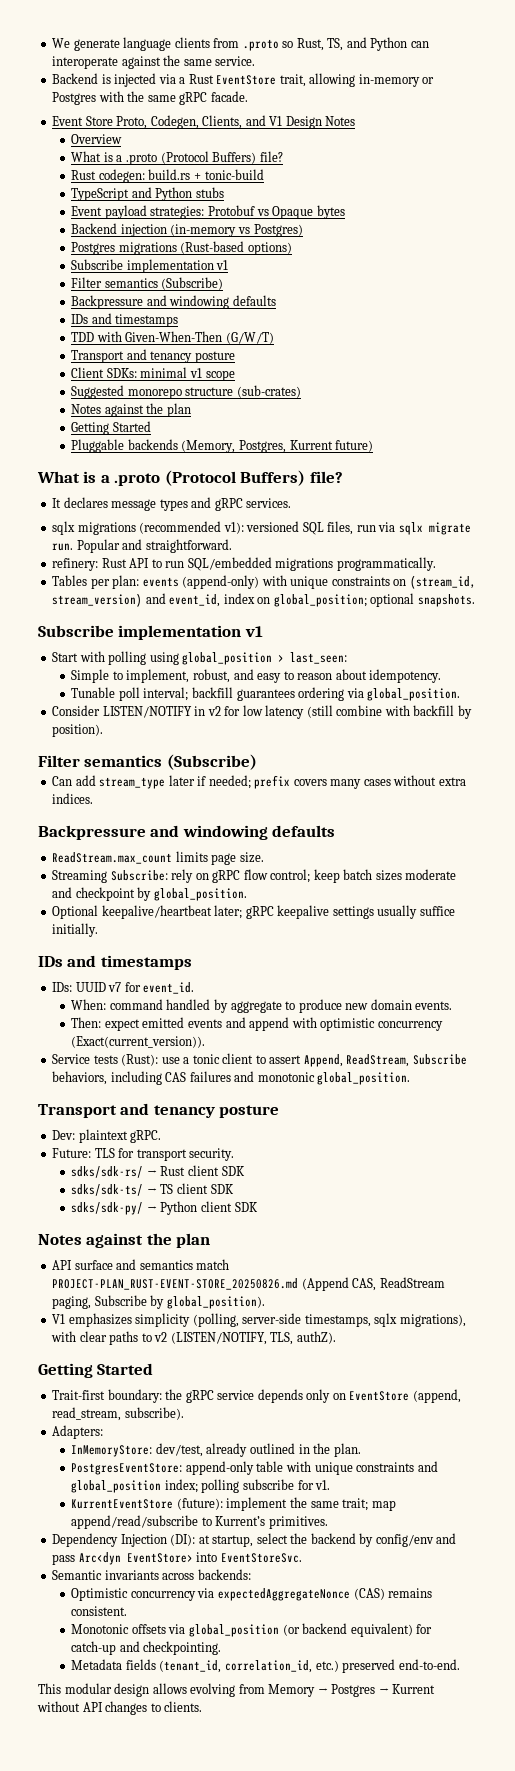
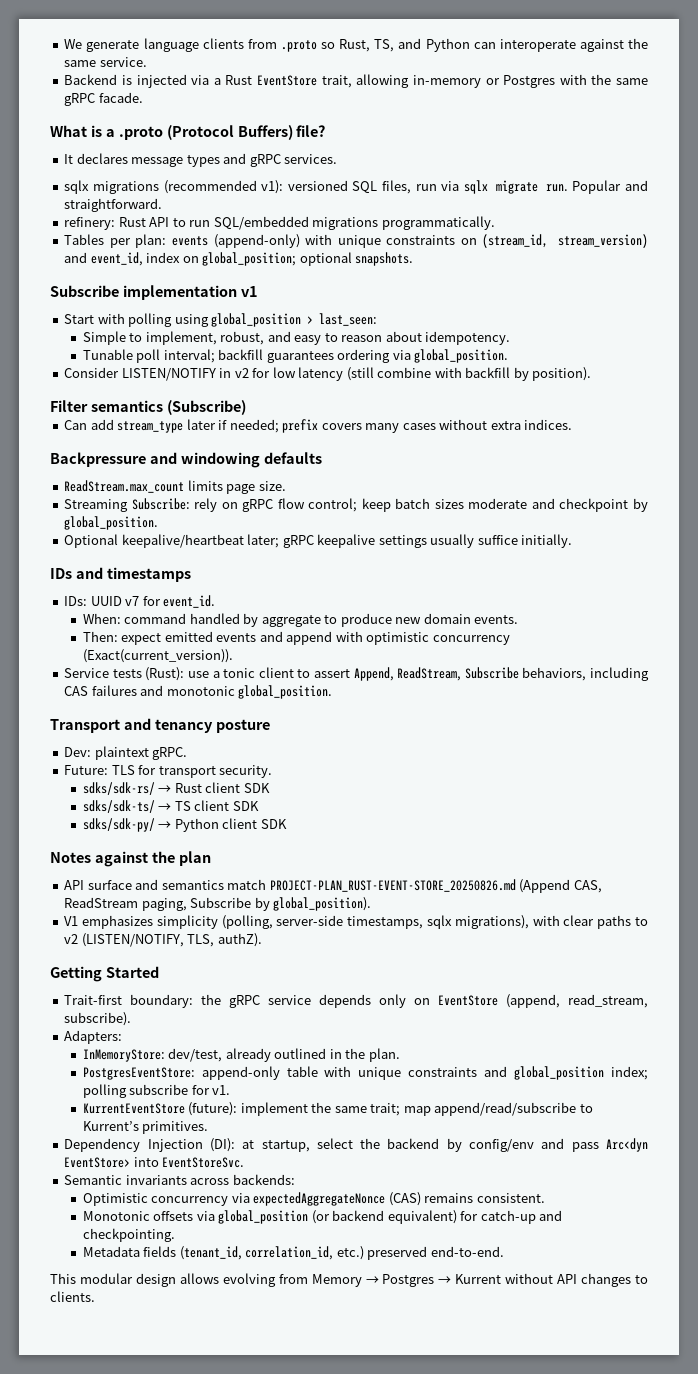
[52,115,356,129] [71,134,123,144] [71,151,283,165] [71,169,264,183] [71,187,224,201] [71,205,345,219] [71,223,303,237] [71,241,292,255] [71,259,229,273] [71,277,224,290] [71,295,276,309] [71,313,179,327] [71,331,274,344] [71,349,235,363] [71,367,235,381] [71,385,301,399] [71,403,191,417] [71,421,151,435] [71,439,374,453] // Event Store Proto, Codegen, Clients, and V1 Design Notes // Overview // What is a .proto (Protocol Buffers) file? // Rust codegen: build.rs + tonic-build // TypeScript and Python stubs // Event payload strategies: Protobuf vs Opaque bytes // Backend injection (in-memory vs Postgres) // Postgres migrations (Rust-based options) // Subscribe implementation v1 // Filter semantics (Subscribe) // Backpressure and windowing defaults // IDs and timestamps // TDD with Given-When-Then (G/W/T) // Transport and tenancy posture // Client SDKs: minimal v1 scope // Suggested monorepo structure (sub-crates) // Notes against the plan // Getting Started // Pluggable backends (Memory, Postgres, Kurrent future) -> (143, 97) none

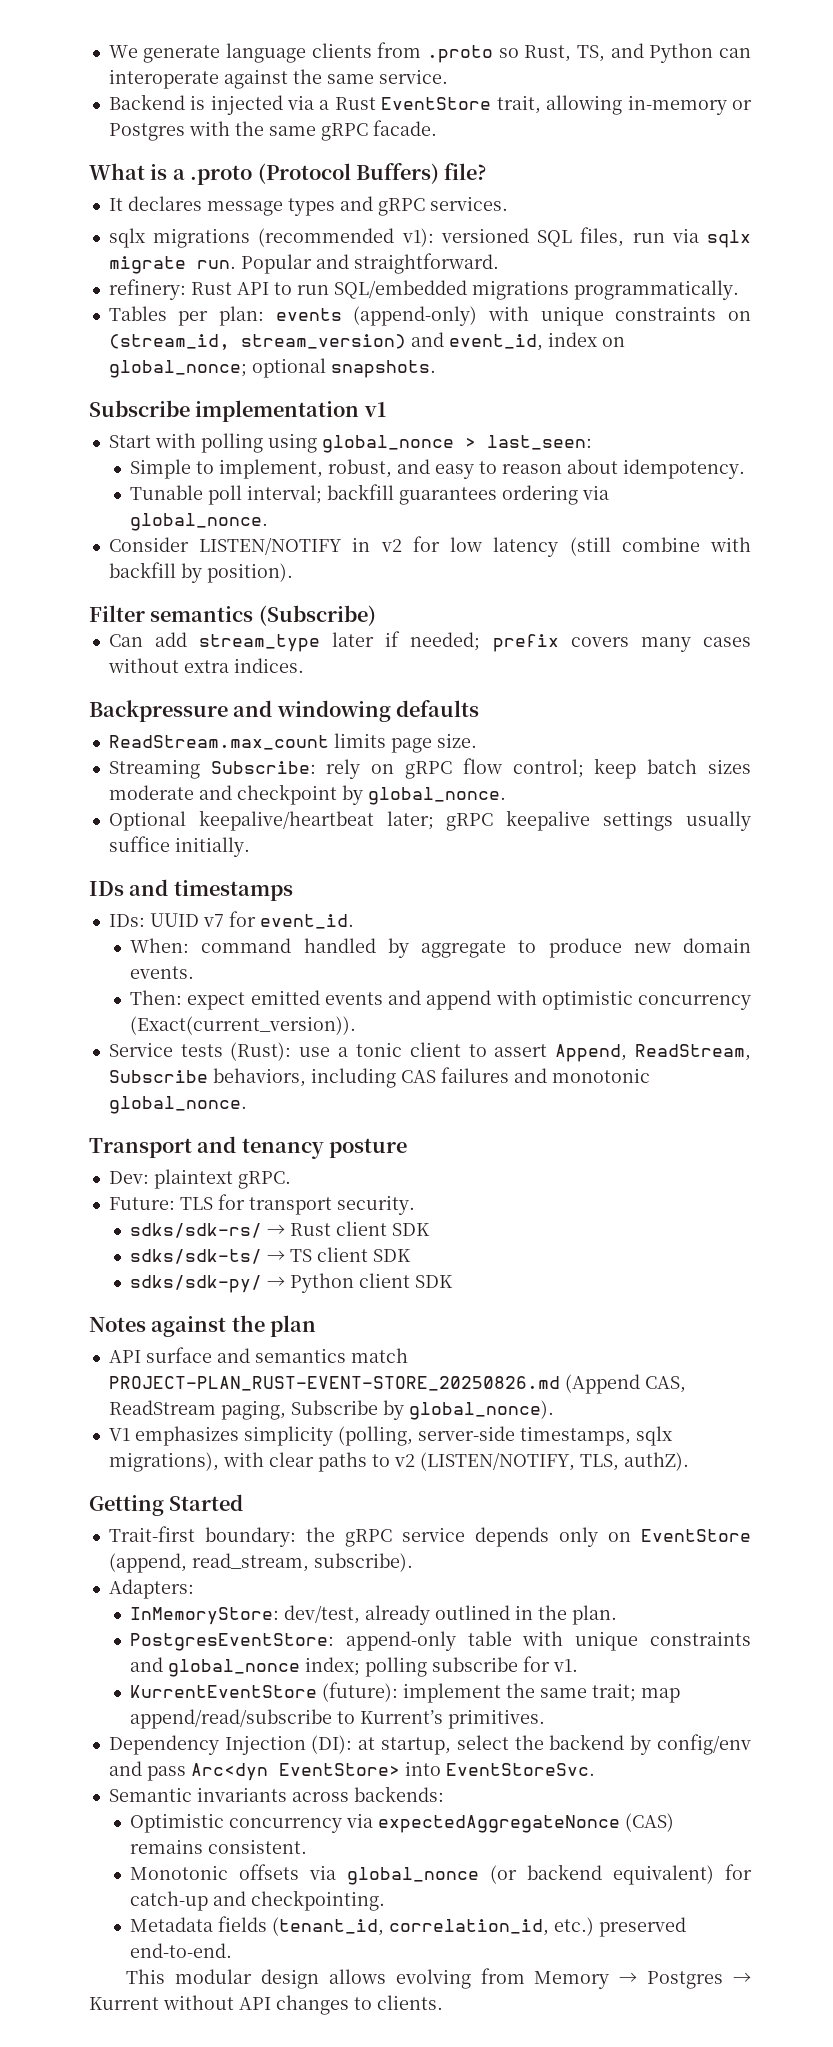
[202,252,297,266] global_position; -> [108,360,247,378] global_nonce;
[211,313,302,327] global_position -> [321,435,454,453] global_nonce
[414,349,509,363] global_position. -> [130,513,269,531] global_nonce.
[64,516,159,530] global_position. -> [367,787,506,805] global_nonce.
[238,685,333,699] global_position. -> [108,1096,247,1114] global_nonce.
[273,897,372,911] global_position). -> [408,1400,554,1420] global_nonce).
[514,1066,605,1080] global_position -> [168,1659,301,1677] global_nonce
[218,1210,309,1224] global_position -> [347,1867,480,1885] global_nonce

